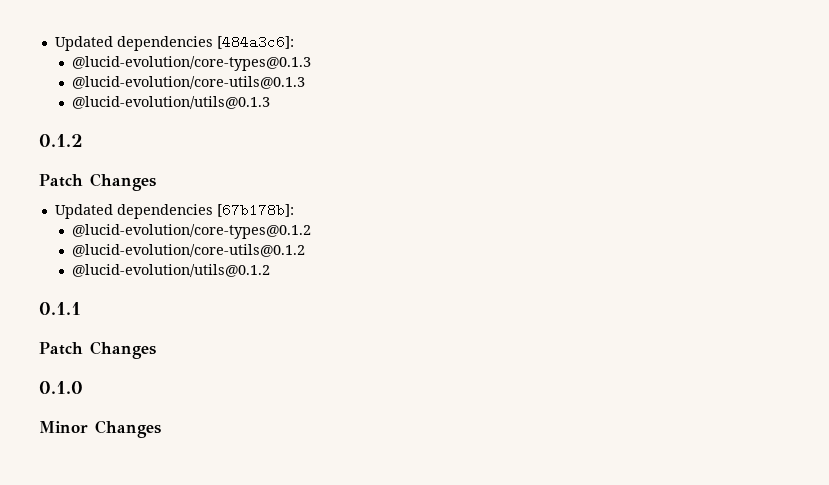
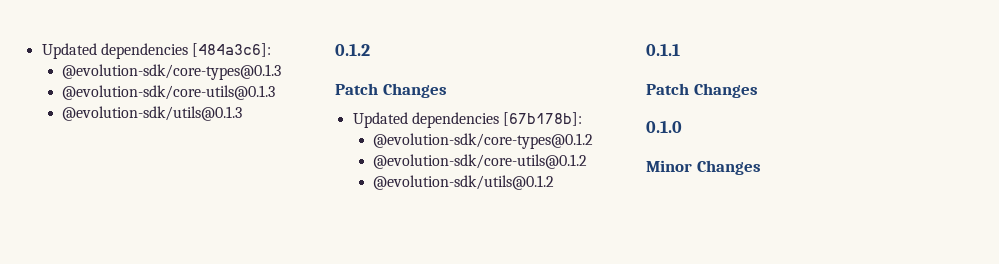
[71,56,311,71] [71,76,305,89] [71,96,270,109] @lucid-evolution/core-types@0.1.3 // @lucid-evolution/core-utils@0.1.3 // @lucid-evolution/utils@0.1.3 -> [62,64,282,80] [62,85,276,100] [62,106,243,121] @evolution-sdk/core-types@0.1.3 // @evolution-sdk/core-utils@0.1.3 // @evolution-sdk/utils@0.1.3
[71,224,311,239] [71,244,305,257] [71,264,270,277] @lucid-evolution/core-types@0.1.2 // @lucid-evolution/core-utils@0.1.2 // @lucid-evolution/utils@0.1.2 -> [373,133,594,149] [373,154,588,169] [373,175,555,190] @evolution-sdk/core-types@0.1.2 // @evolution-sdk/core-utils@0.1.2 // @evolution-sdk/utils@0.1.2

